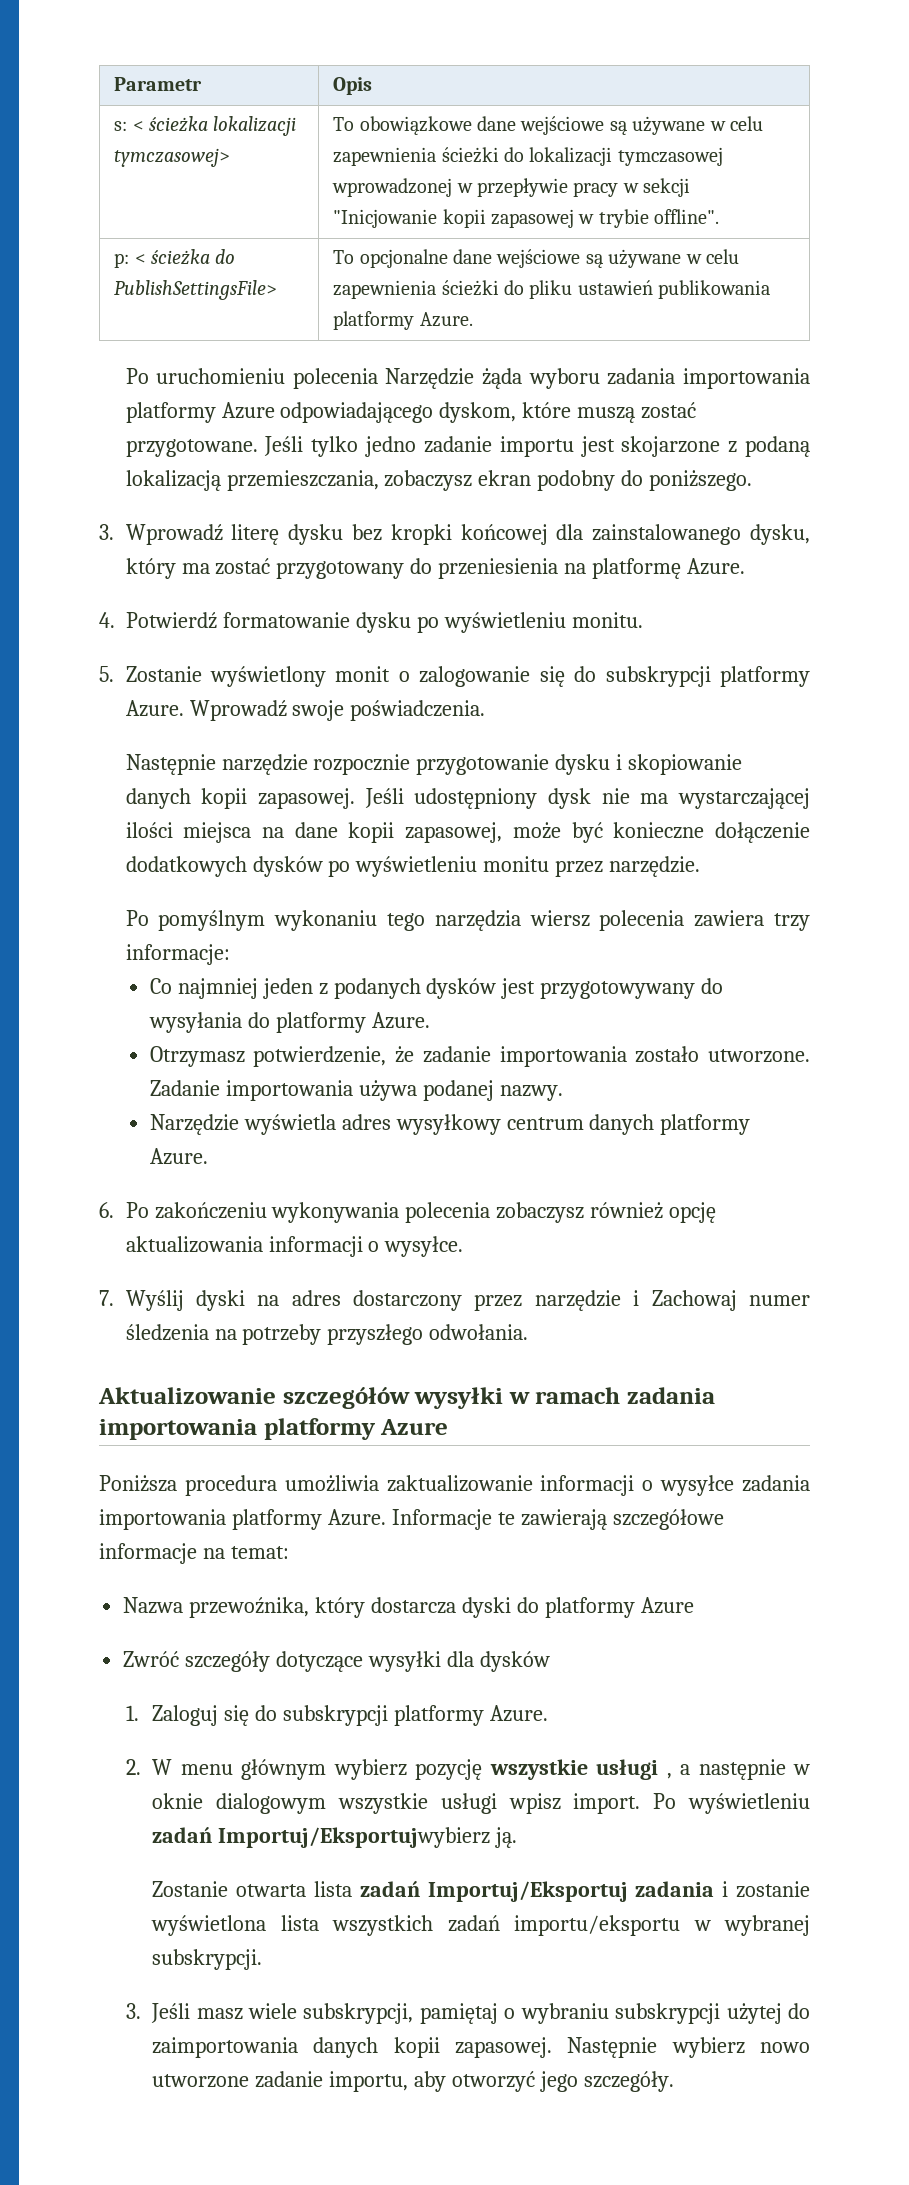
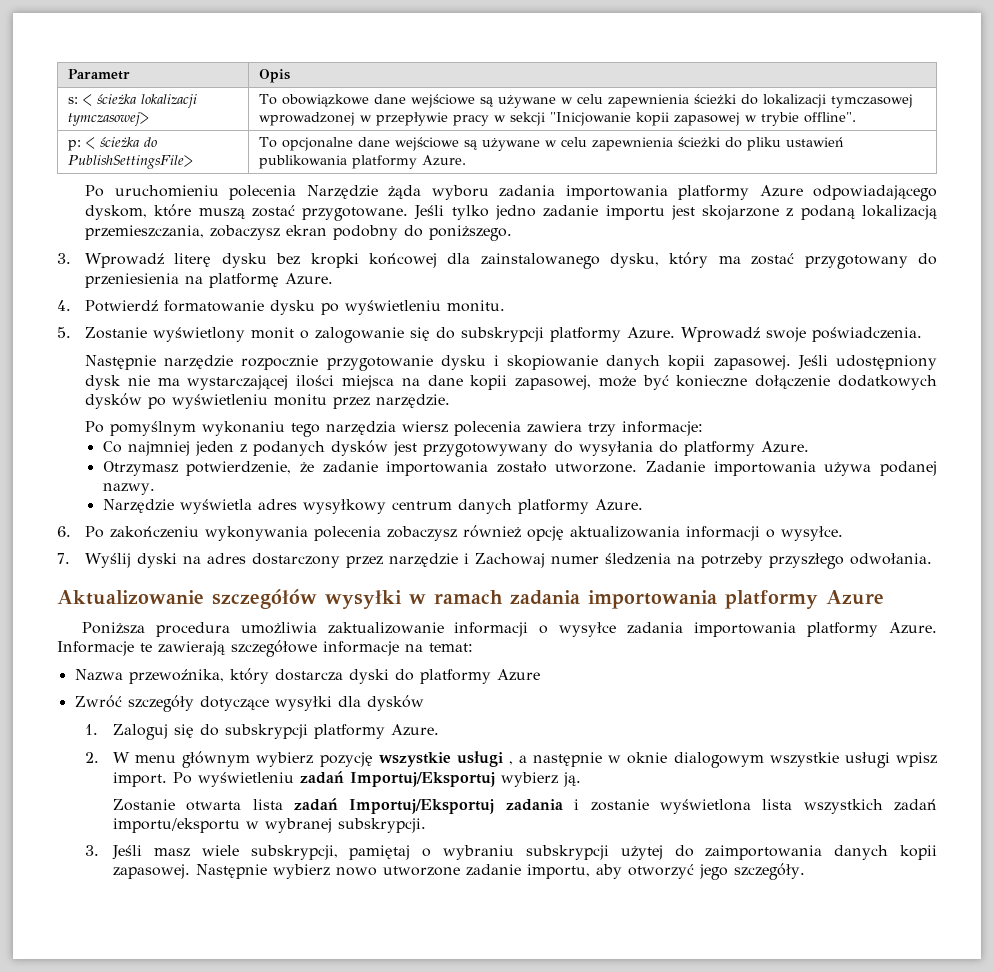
[218,1827,491,1848] Importuj/Eksportujwybierz -> [350,772,559,787] Importuj/Eksportuj wybierz

